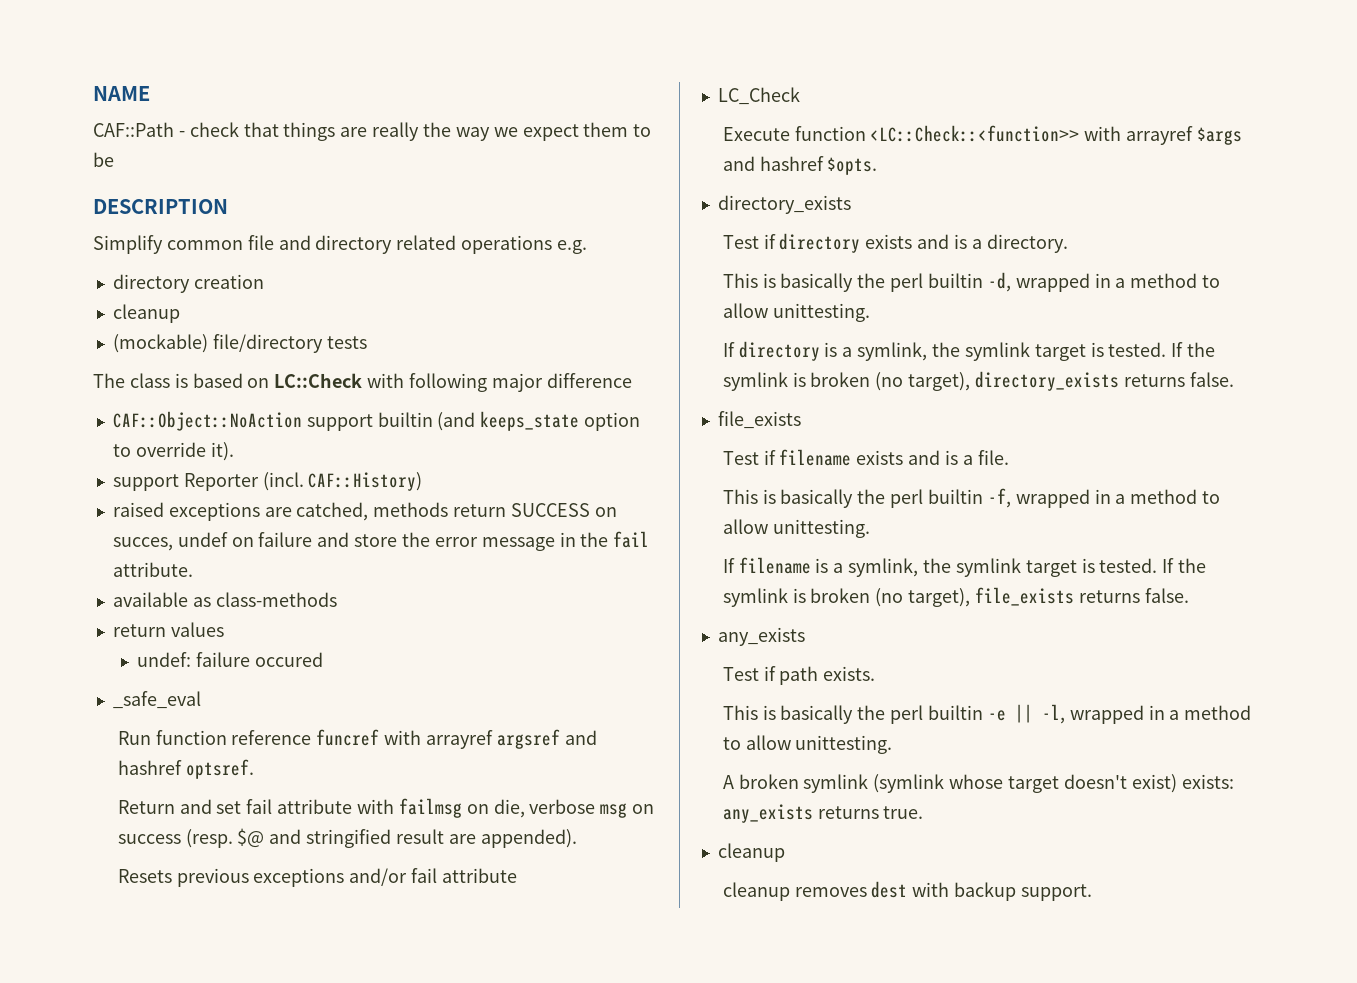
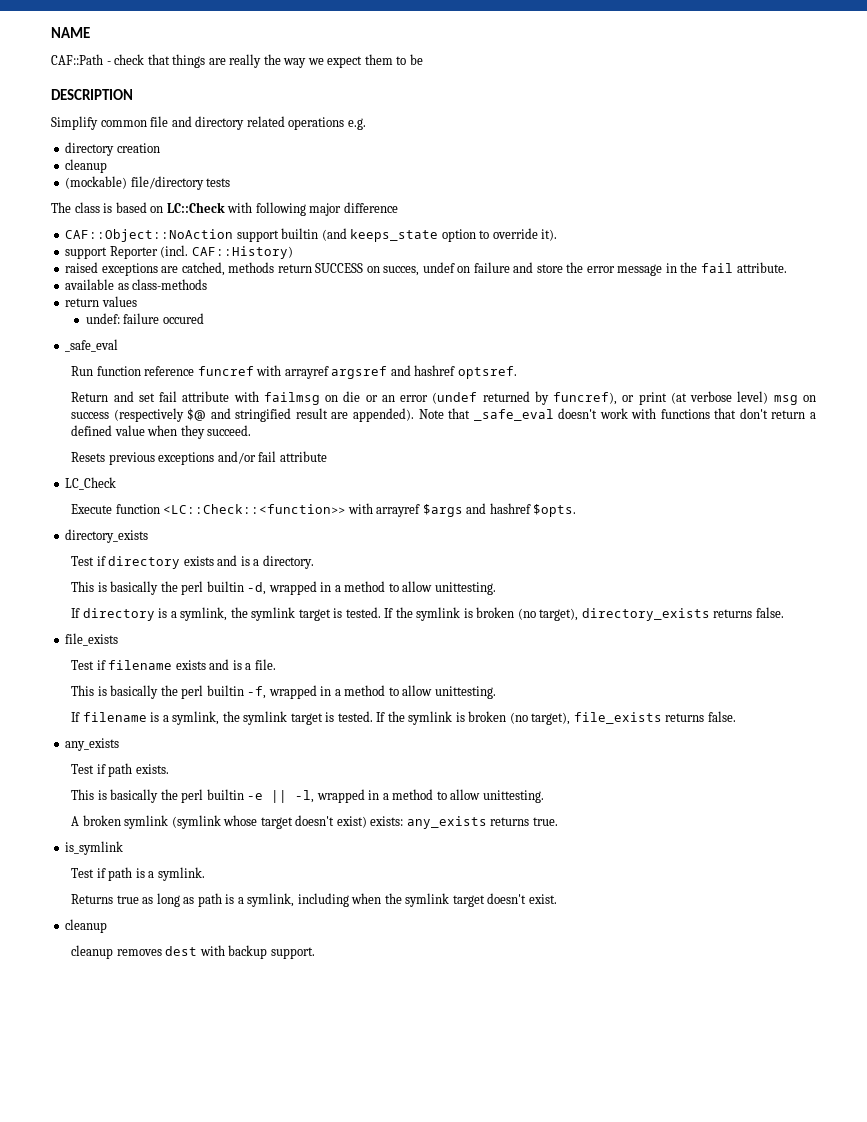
[493,799,596,818] die, verbose -> [343,391,769,405] die or an error (undef returned by funcref), or print (at verbose level)
[185,829,233,848] (resp. -> [113,408,184,422] (respectively
(577, 838) none -> [418,408,816,421] [71,425,252,439] Note that _safe_eval doesn't work with functions that don't return a defined value when they succeed.
(924, 812) none -> [65,841,124,855] [71,867,205,881] [71,893,557,907] // is_symlink // Test if path is a symlink. // Returns true as long as path is a symlink, including when the symlink target doesn't exist.

